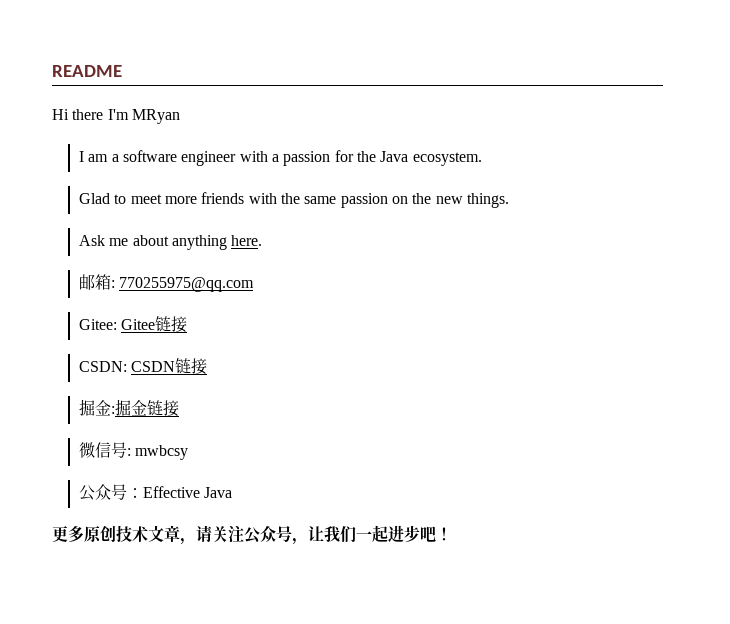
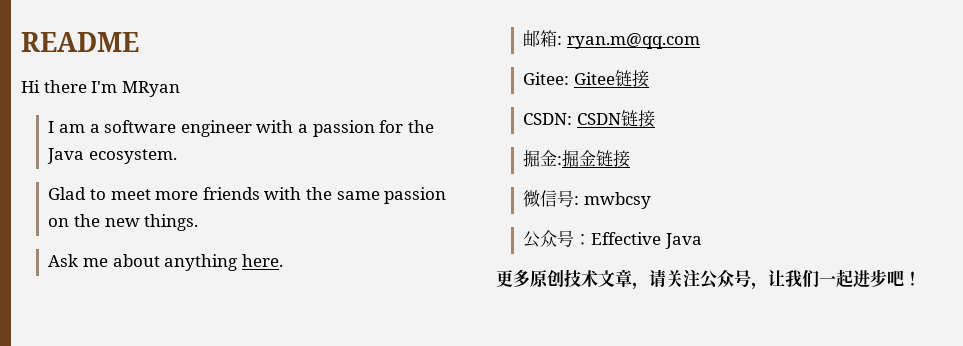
[119,277,255,292] 770255975@qq.com -> [566,33,700,49] ryan.m@qq.com

